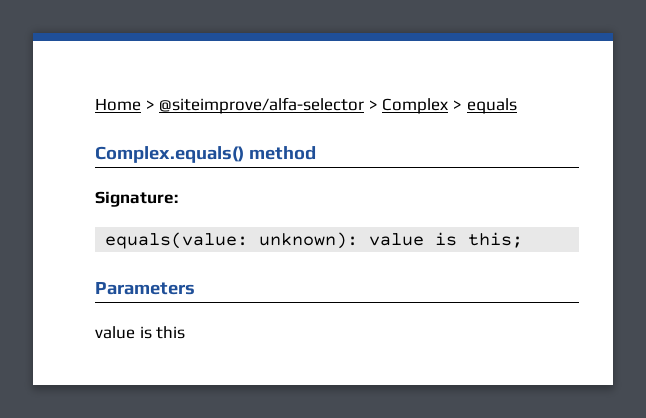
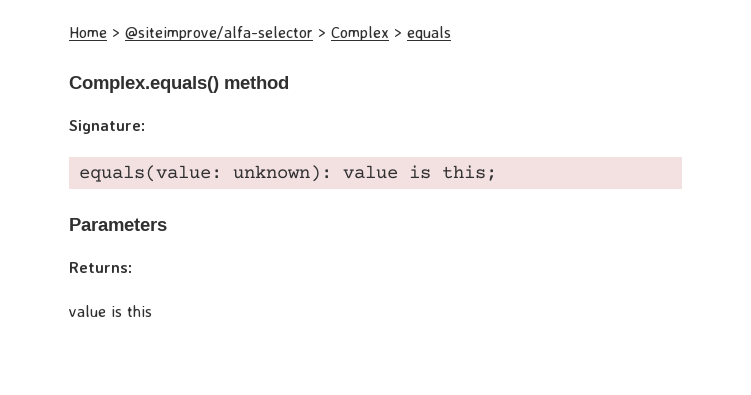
(195, 288) none -> [69,262,132,273] // Returns:

